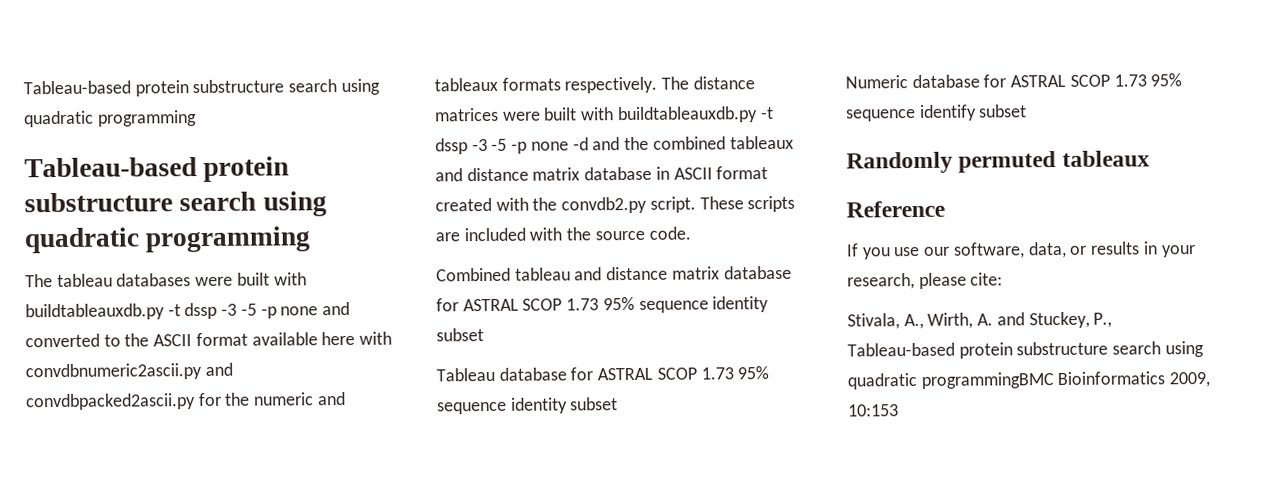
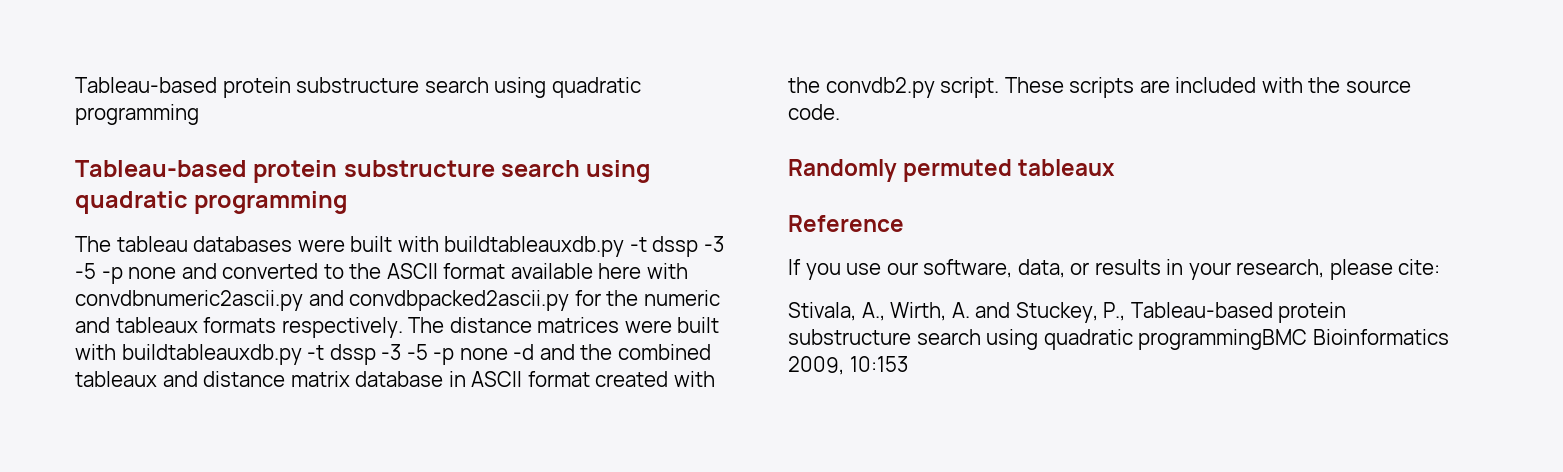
[436,265,792,282] [436,296,770,313] [436,328,484,342] [436,366,770,382] [437,397,619,415] [845,73,1183,89] [846,104,1028,122] // Combined tableau and distance matrix database for ASTRAL SCOP 1.73 95% sequence identity subset // Tableau database for ASTRAL SCOP 1.73 95% sequence identity subset // Numeric database for ASTRAL SCOP 1.73 95% sequence identify subset -> (840, 112) none

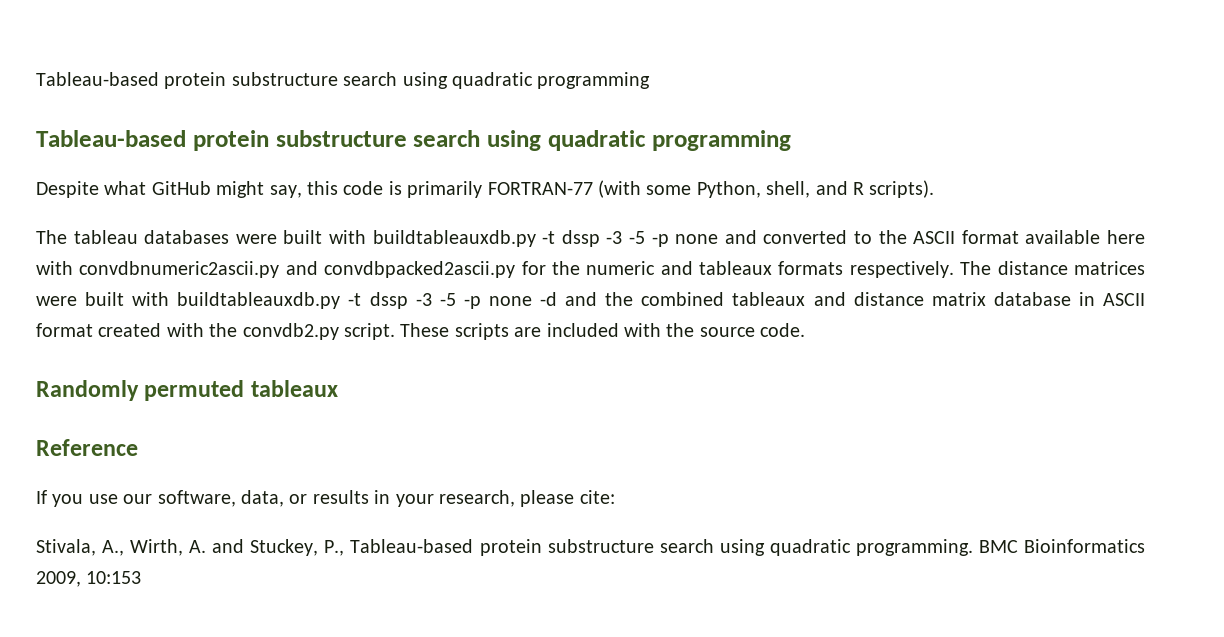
(348, 202) none -> [36,180,935,198] // Despite what GitHub might say, this code is primarily FORTRAN-77 (with some Python, shell, and R scripts).
[1138,329,1308,350] programmingBMC -> [855,539,1018,556] programming. BMC

